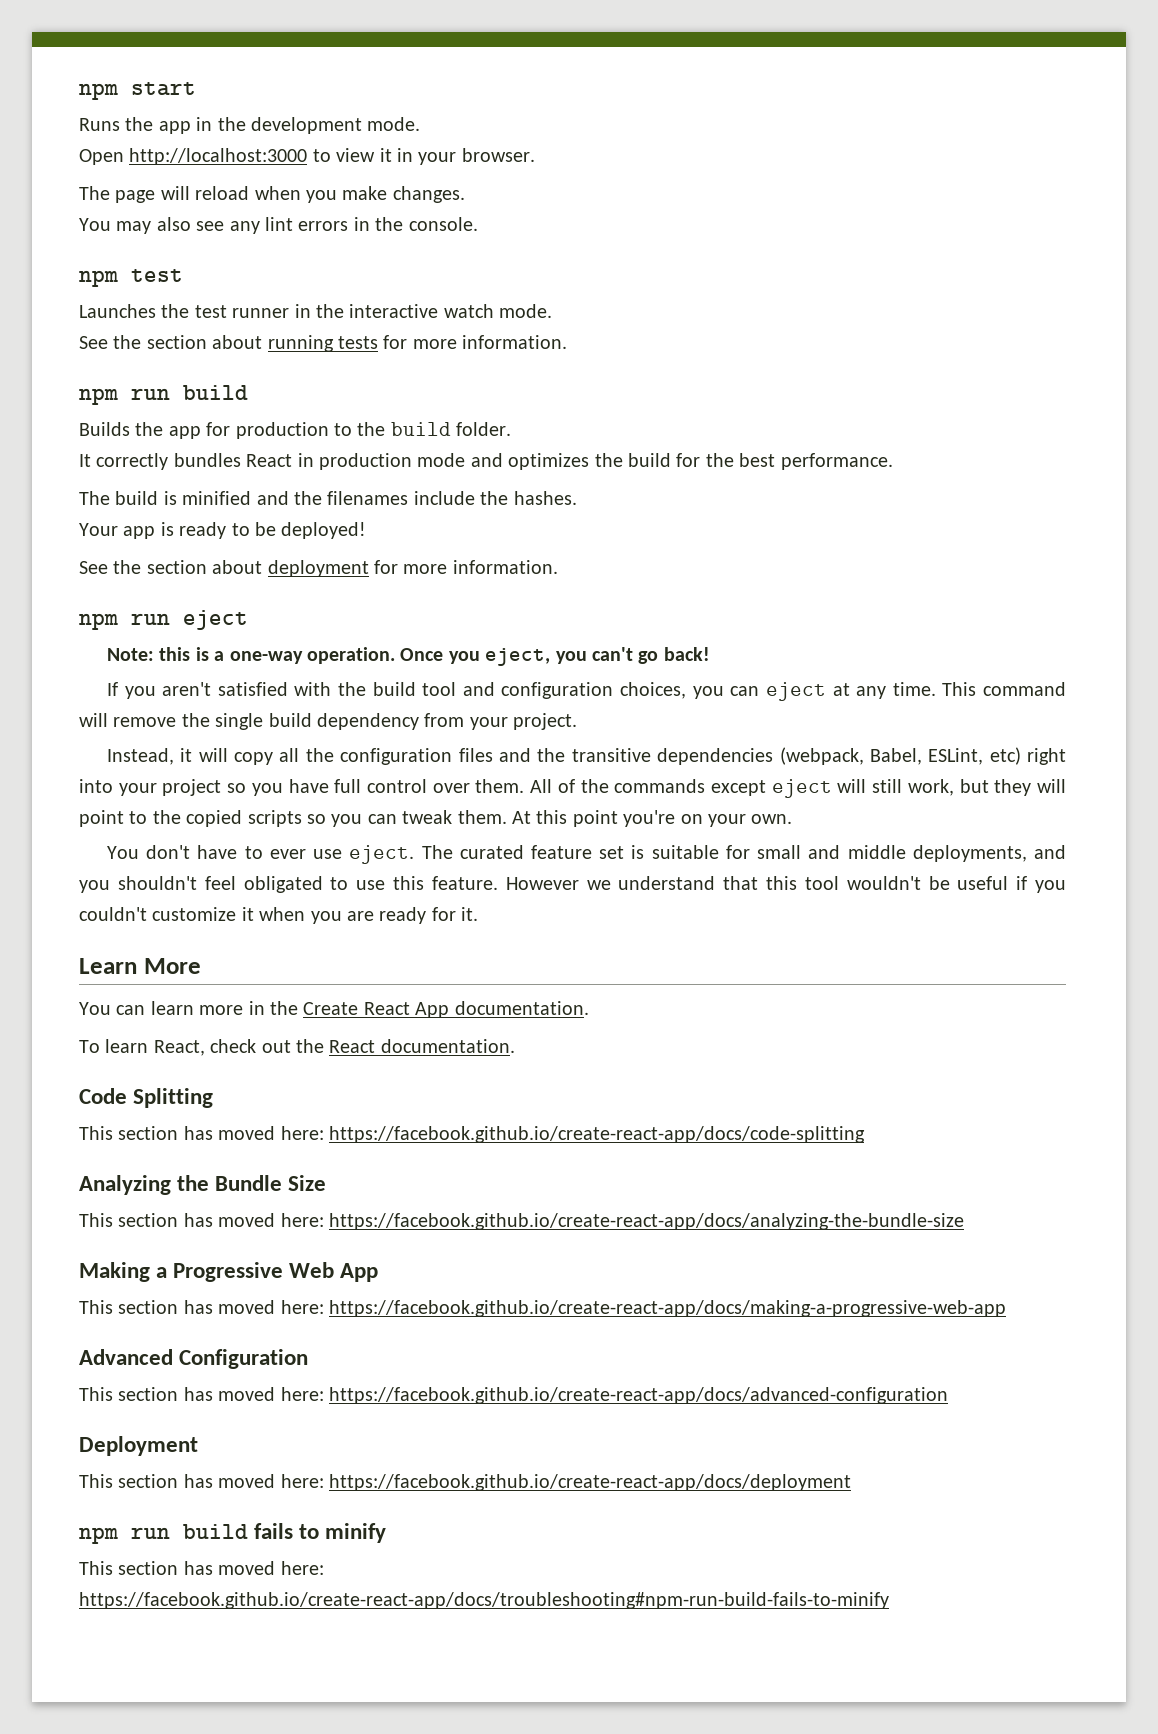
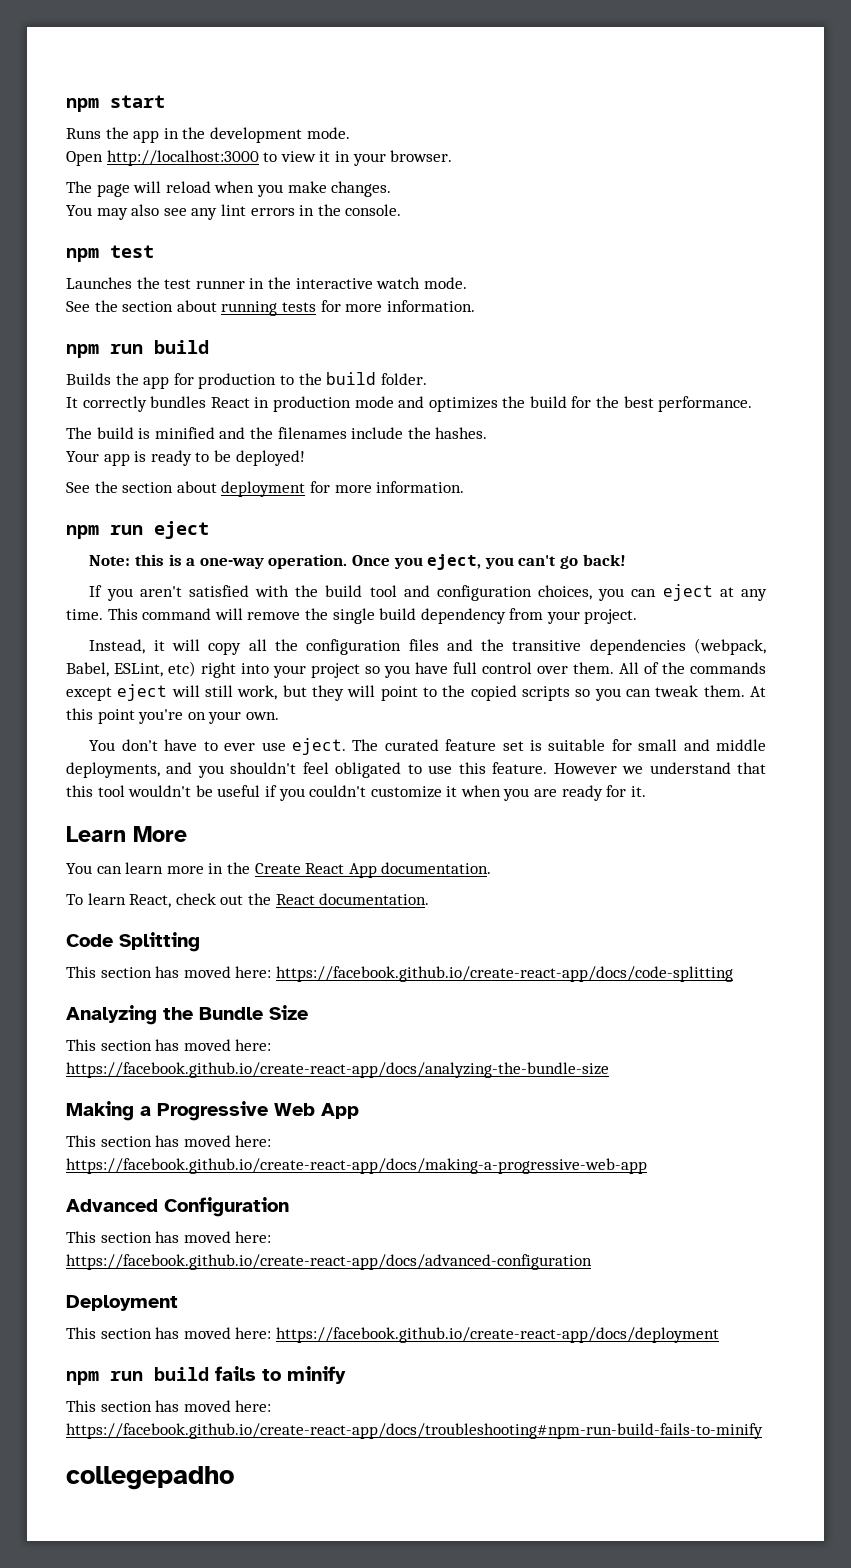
(889, 1600) none -> [66,1466,234,1490] // collegepadho

